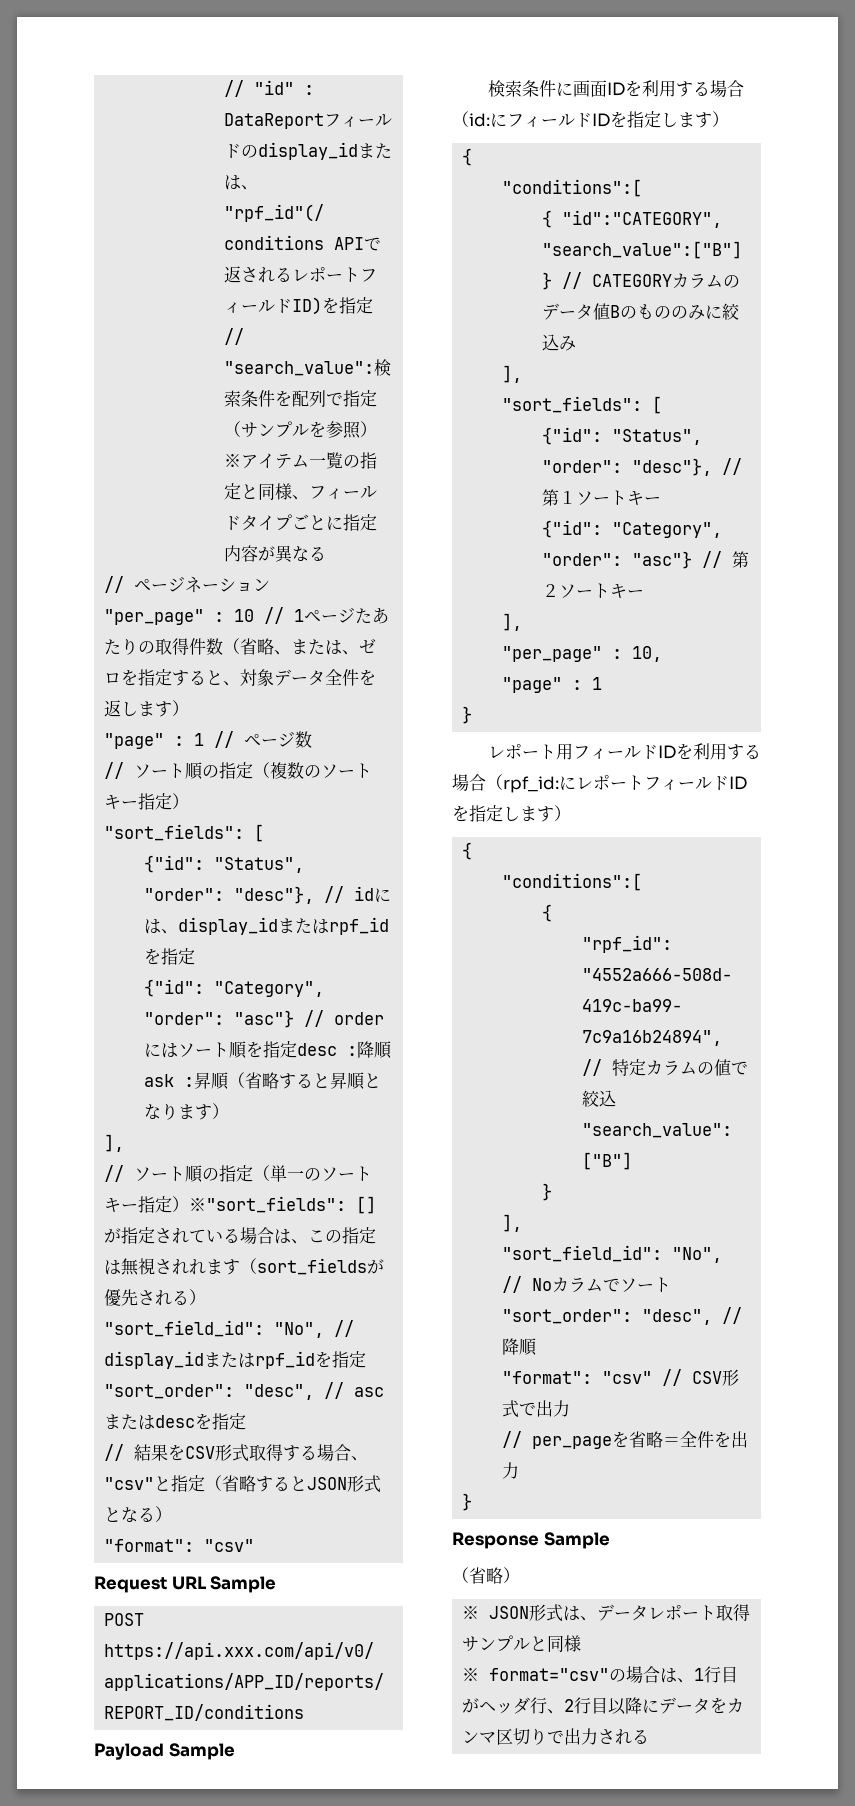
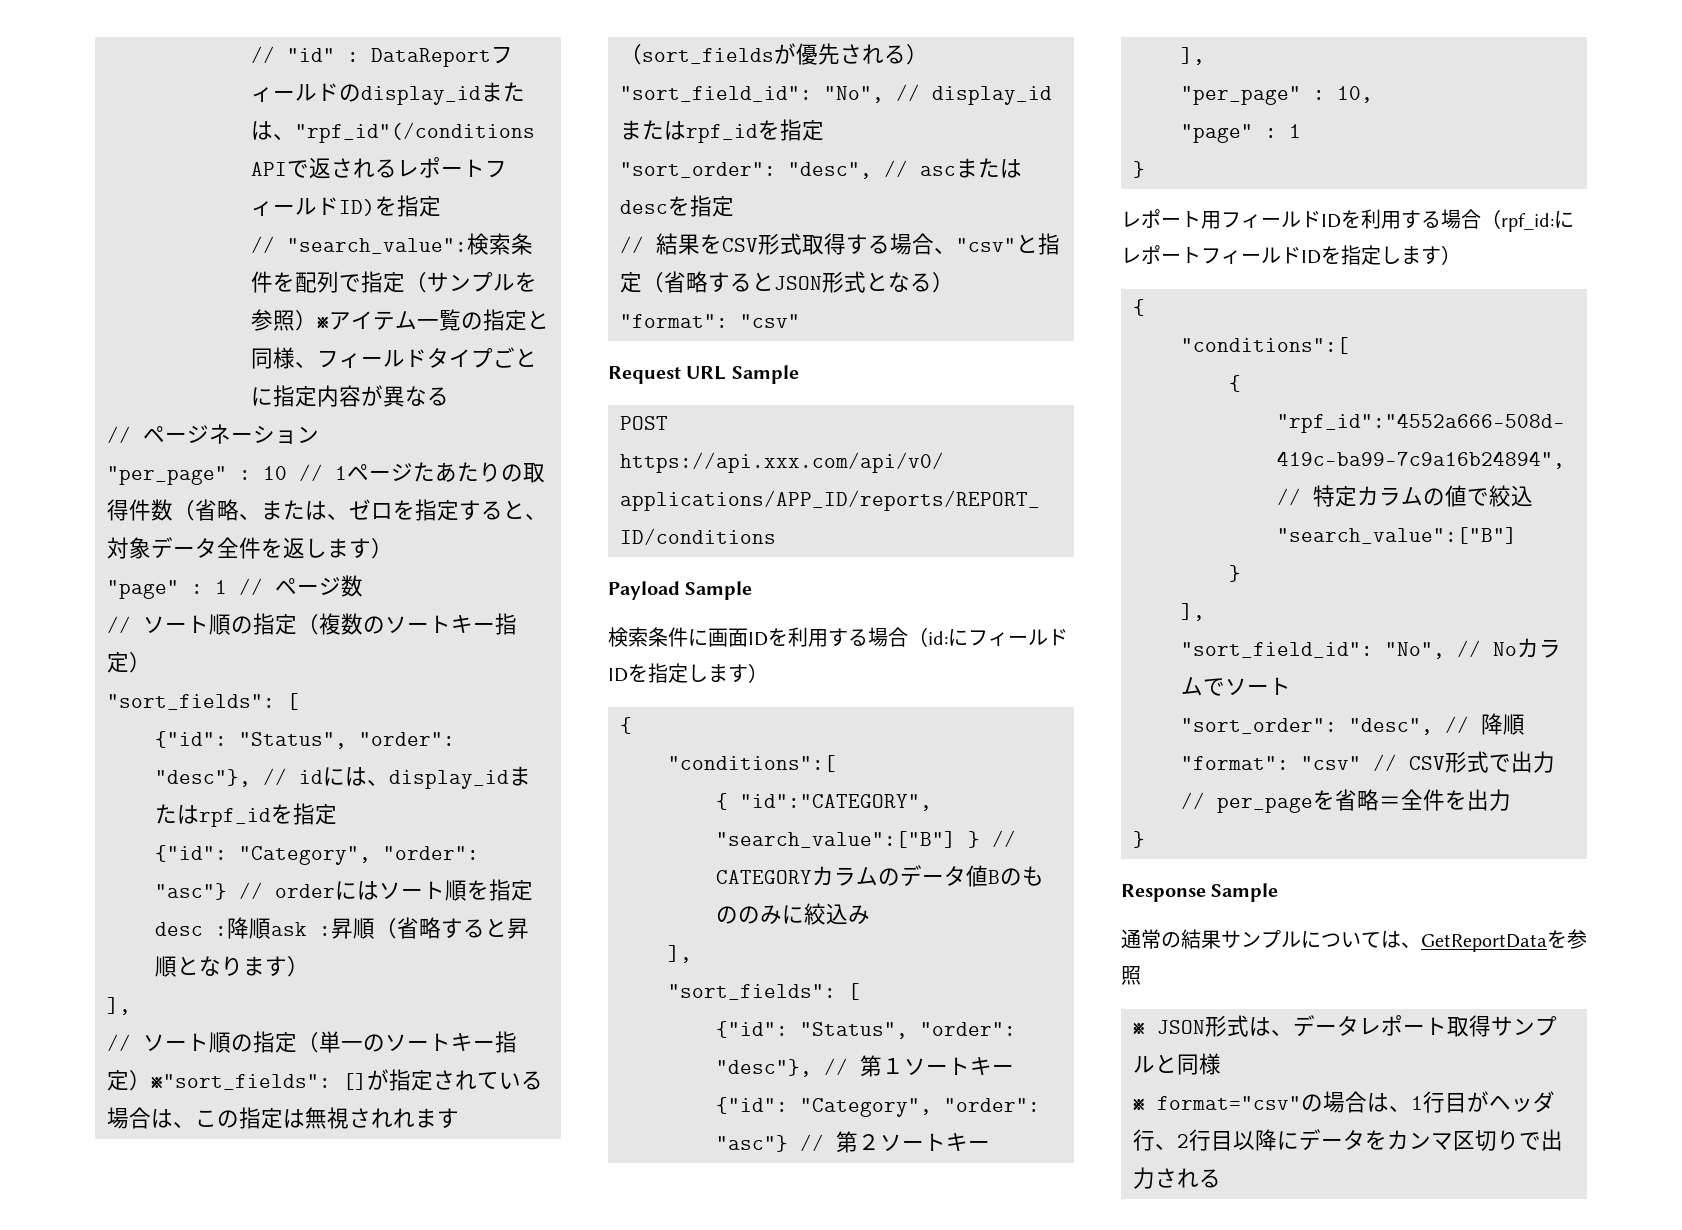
[452,1567,520,1584] （省略） -> [1121,929,1587,952] [1121,966,1141,985] 通常の結果サンプルについては、GetReportDataを参照

